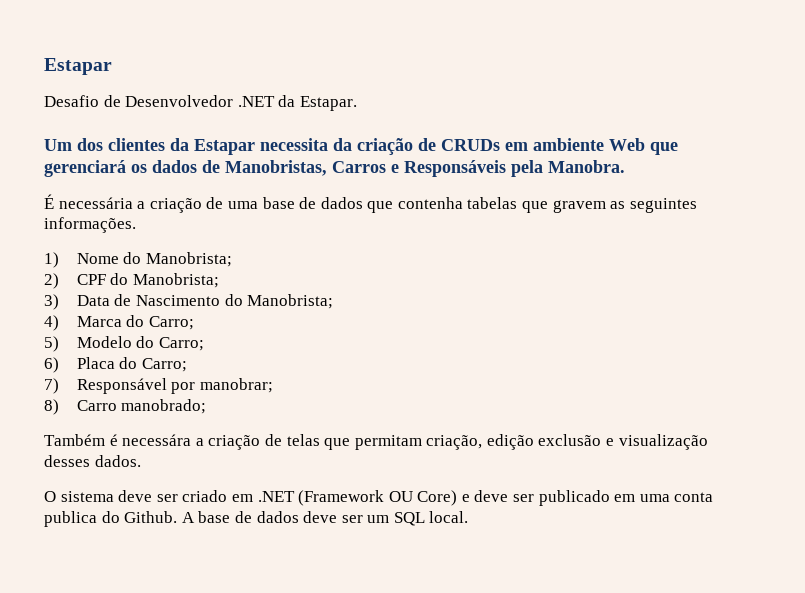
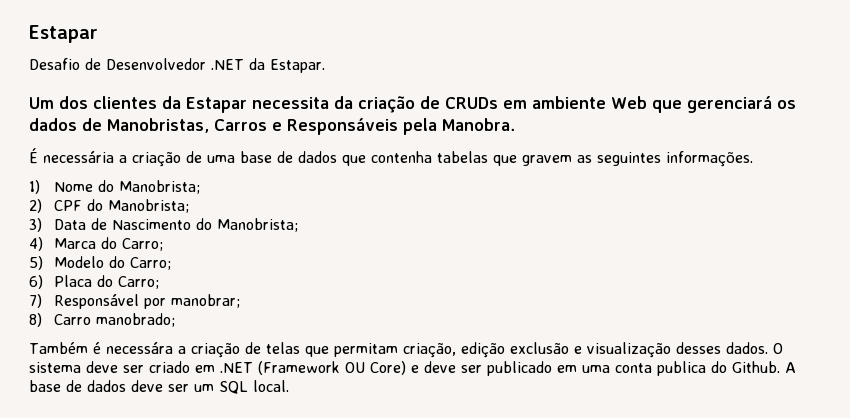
(141, 461) // -> (768, 348) none

